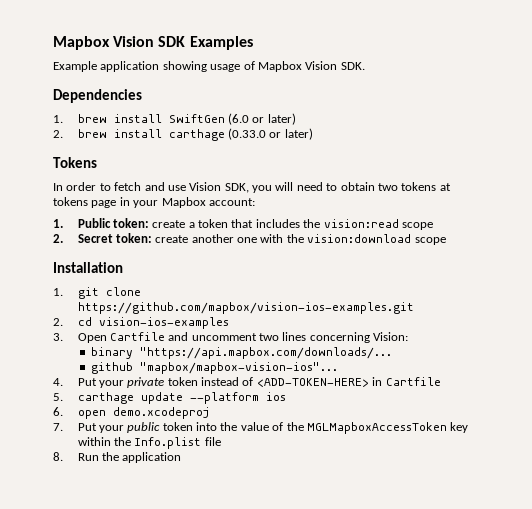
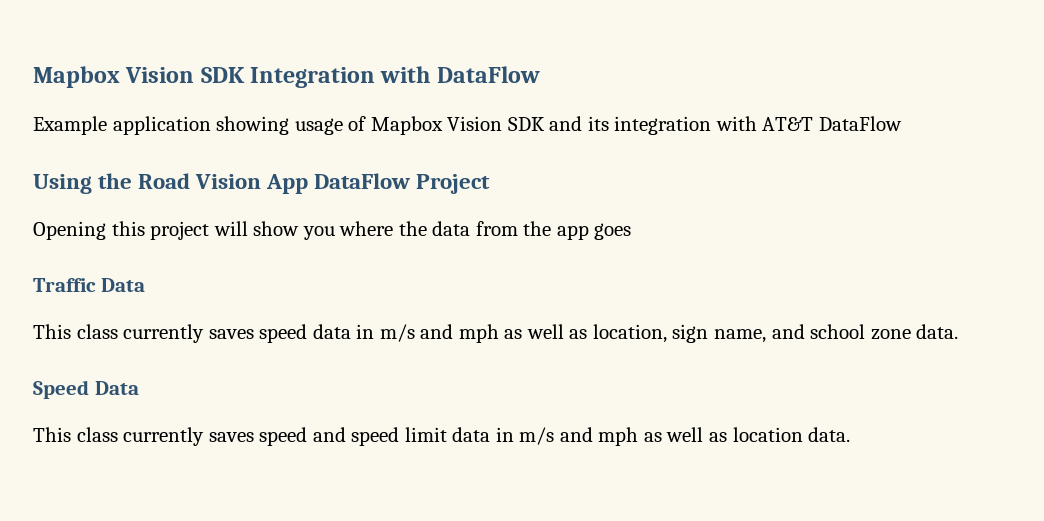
[53,36,253,50] Mapbox Vision SDK Examples -> [33,66,540,88] Mapbox Vision SDK Integration with DataFlow
[340,62,365,70] [53,89,142,103] [53,113,296,125] [53,128,313,141] [53,157,97,168] [53,182,451,193] [53,197,255,208] [53,218,433,230] [53,233,446,245] [53,262,123,273] [53,287,141,299] [77,302,414,314] [53,317,229,329] [53,332,409,343] [91,347,393,359] [91,362,339,374] [53,377,441,388] [53,392,286,404] [53,407,209,419] [53,422,469,434] [77,437,221,449] [53,452,182,463] SDK. // Dependencies // 1. brew install SwiftGen (6.0 or later) // 2. brew install carthage (0.33.0 or later) // Tokens // In order to fetch and use Vision SDK, you will need to obtain two tokens at tokens page in your Mapbox account: // 1. Public token: create a token that includes the vision:read scope // 2. Secret token: create another one with the vision:download scope // Installation // 1. git clone https://github.com/mapbox/vision-ios-examples.git // 2. cd vision-ios-examples // 3. Open Cartfile and uncomment two lines concerning Vision: // binary "https://api.mapbox.com/downloads/... // github "mapbox/mapbox-vision-ios"... // 4. Put your private token instead of <ADD-TOKEN-HERE> in Cartfile // 5. carthage update --platform ios // 6. open demo.xcodeproj // 7. Put your public token into the value of the MGLMapboxAccessToken key within the Info.plist file // 8. Run the application -> [507,116,902,135] [33,173,491,194] [33,221,632,240] [33,278,145,292] [33,324,959,343] [33,380,139,399] [33,427,851,446] SDK and its integration with AT&T DataFlow // Using the Road Vision App DataFlow Project // Opening this project will show you where the data from the app goes // Traffic Data // This class currently saves speed data in m/s and mph as well as location, sign name, and school zone data. // Speed Data // This class currently saves speed and speed limit data in m/s and mph as well as location data.

